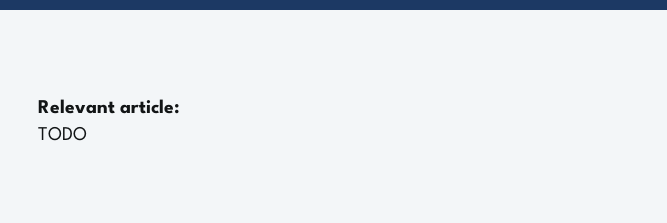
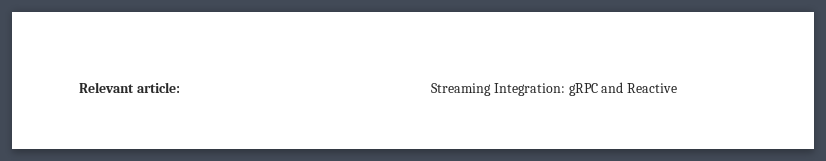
[38,126,87,141] TODO -> [431,82,678,96] Streaming Integration: gRPC and Reactive

